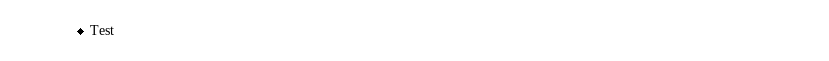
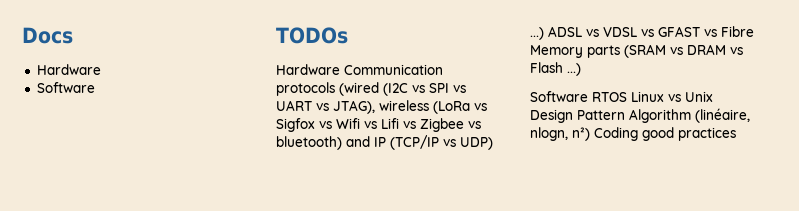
[90,25,115,35] Test -> [22,27,73,44] [36,64,101,75] [36,82,95,93] [276,27,348,44] [276,64,443,75] [276,82,466,96] [276,100,487,114] [276,118,481,132] [276,135,493,150] [530,26,754,40] [530,44,743,58] [530,62,581,76] [530,91,713,102] [530,108,750,123] [530,127,736,141] Docs // Hardware // Software // TODOs // Hardware Communication protocols (wired (I2C vs SPI vs UART vs JTAG), wireless (LoRa vs Sigfox vs Wifi vs Lifi vs Zigbee vs bluetooth) and IP (TCP/IP vs UDP) ...) ADSL vs VDSL vs GFAST vs Fibre Memory parts (SRAM vs DRAM vs Flash ...) // Software RTOS Linux vs Unix Design Pattern Algorithm (linéaire, nlogn, n²) Coding good practices

